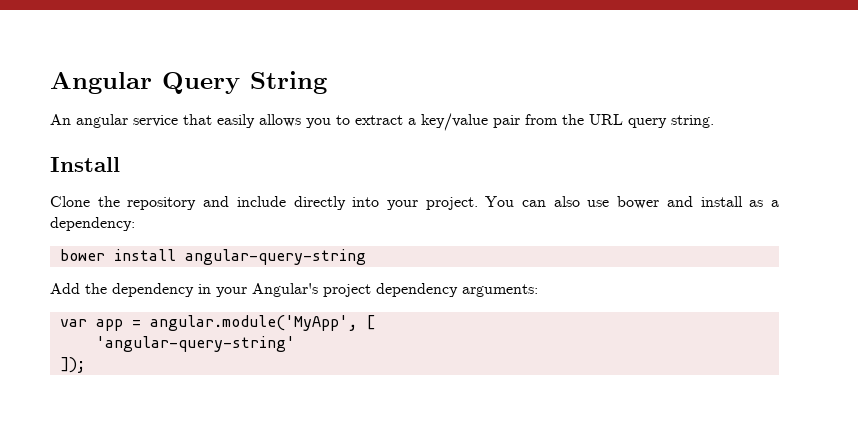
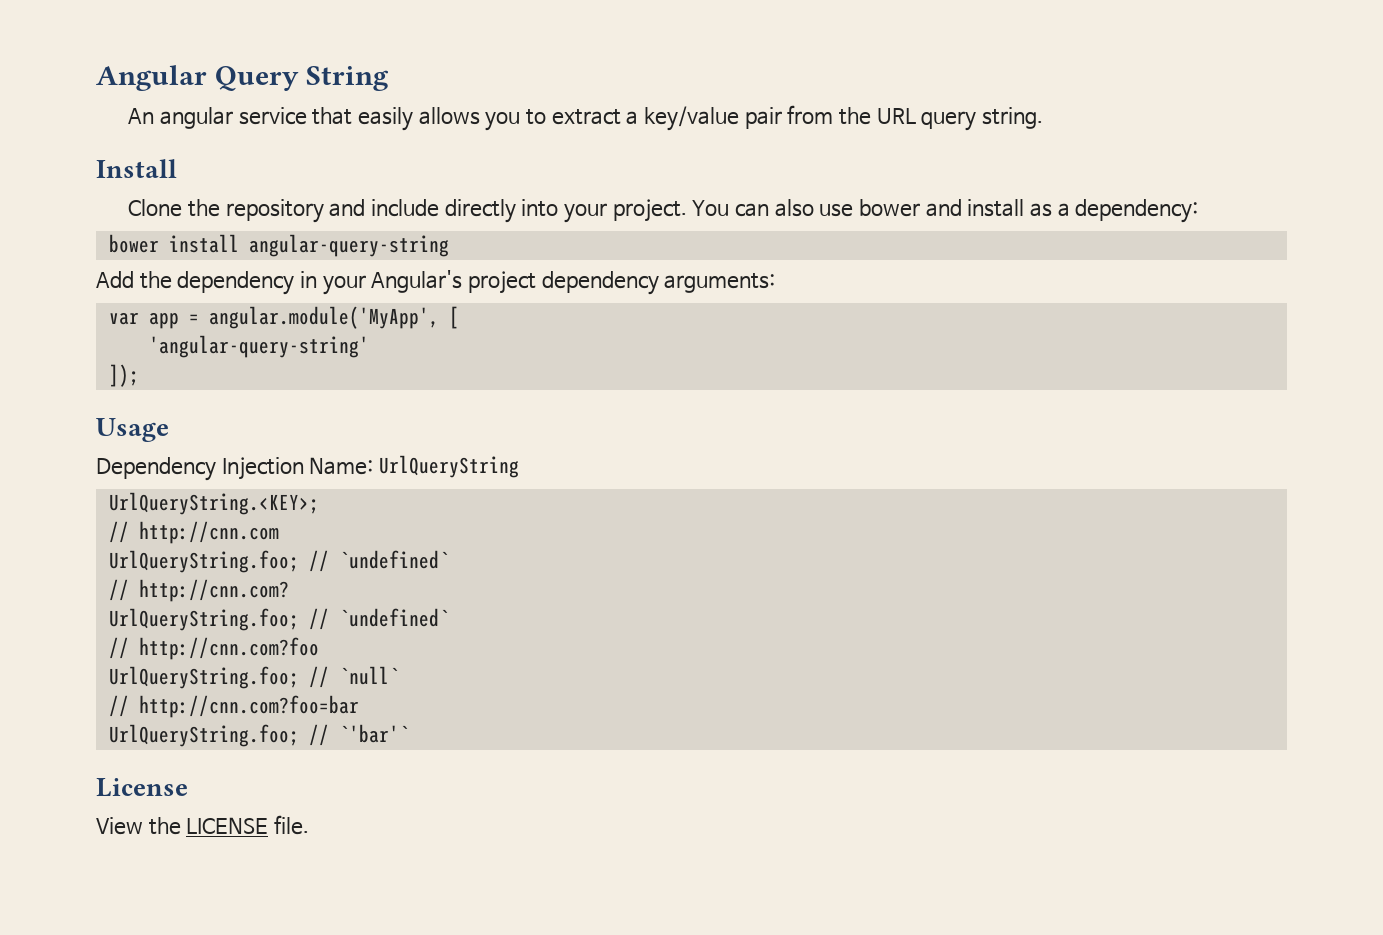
(85, 365) none -> [96,418,169,442] [96,455,519,481] [108,492,319,515] [108,521,279,544] [108,550,449,573] [108,579,289,602] [108,608,449,631] [108,637,319,660] [108,666,399,689] [108,695,359,718] [108,724,409,747] [96,778,188,797] [96,815,310,835] // Usage // Dependency Injection Name: UrlQueryString // UrlQueryString.<KEY>; // // http://cnn.com // UrlQueryString.foo; // `undefined` // // http://cnn.com? // UrlQueryString.foo; // `undefined` // // http://cnn.com?foo // UrlQueryString.foo; // `null` // // http://cnn.com?foo=bar // UrlQueryString.foo; // `'bar'` // License // View the LICENSE file.

